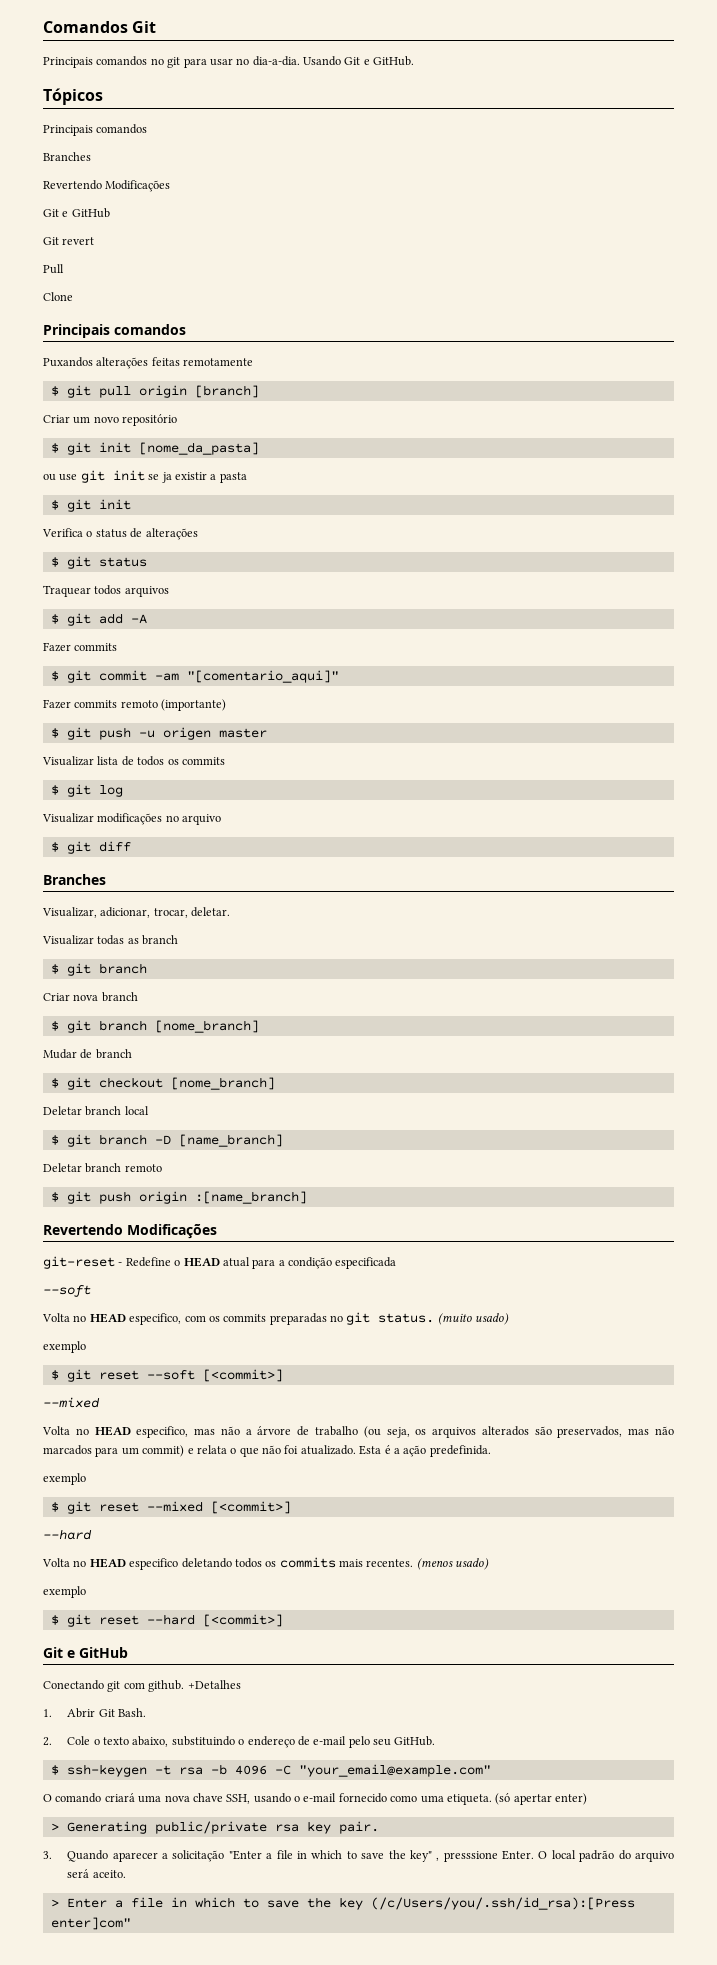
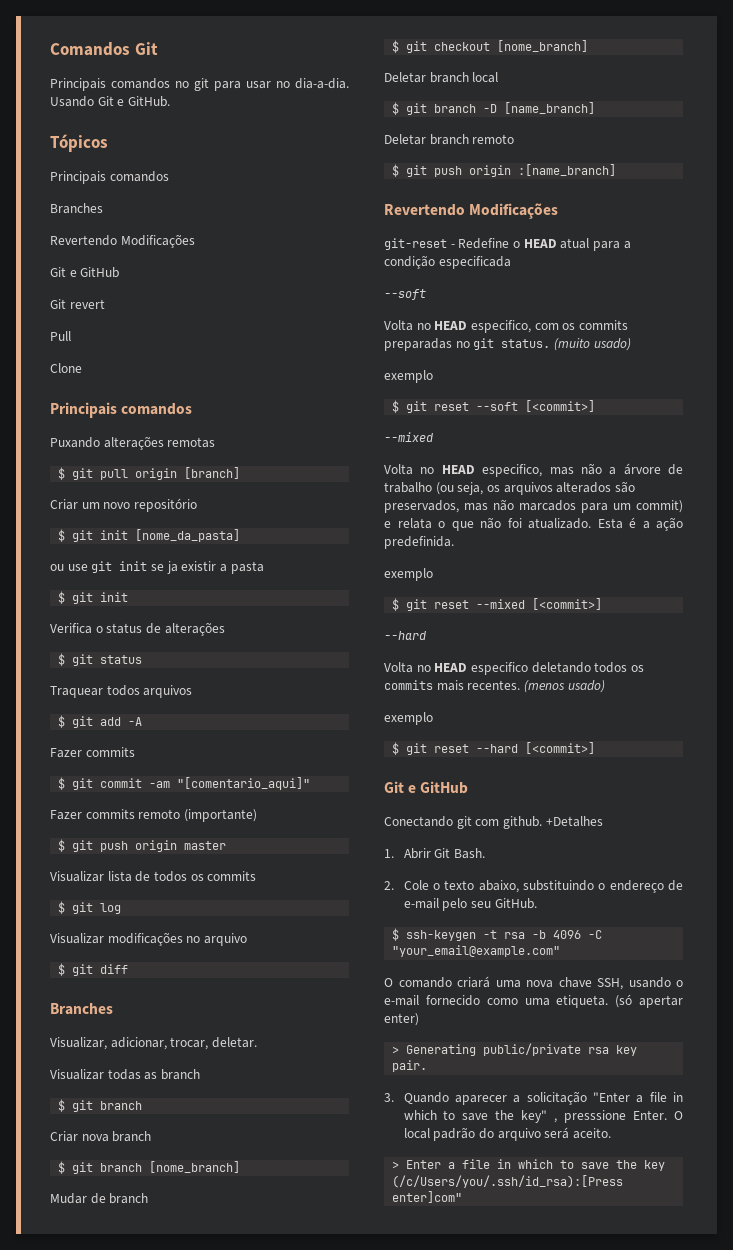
[43,357,254,369] Puxandos alterações feitas remotamente -> [50,436,216,450] Puxando alterações remotas
[138,727,211,740] -u origen -> [135,840,178,852] origin

